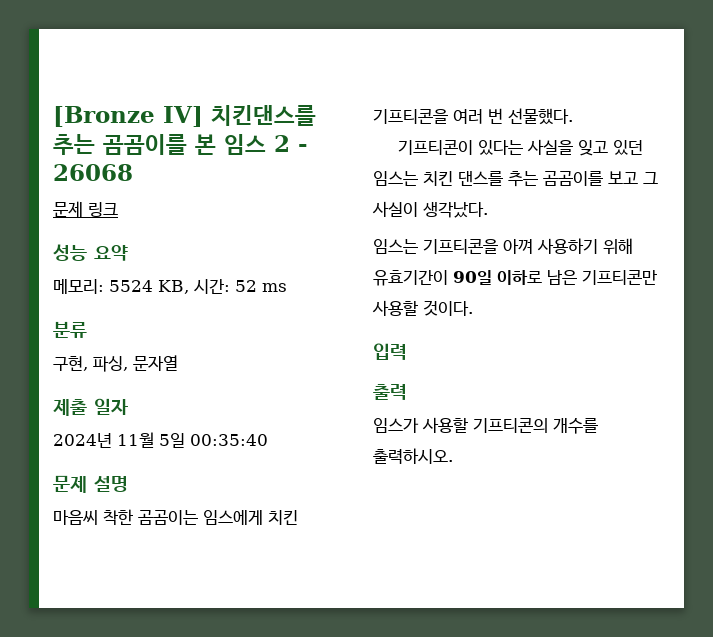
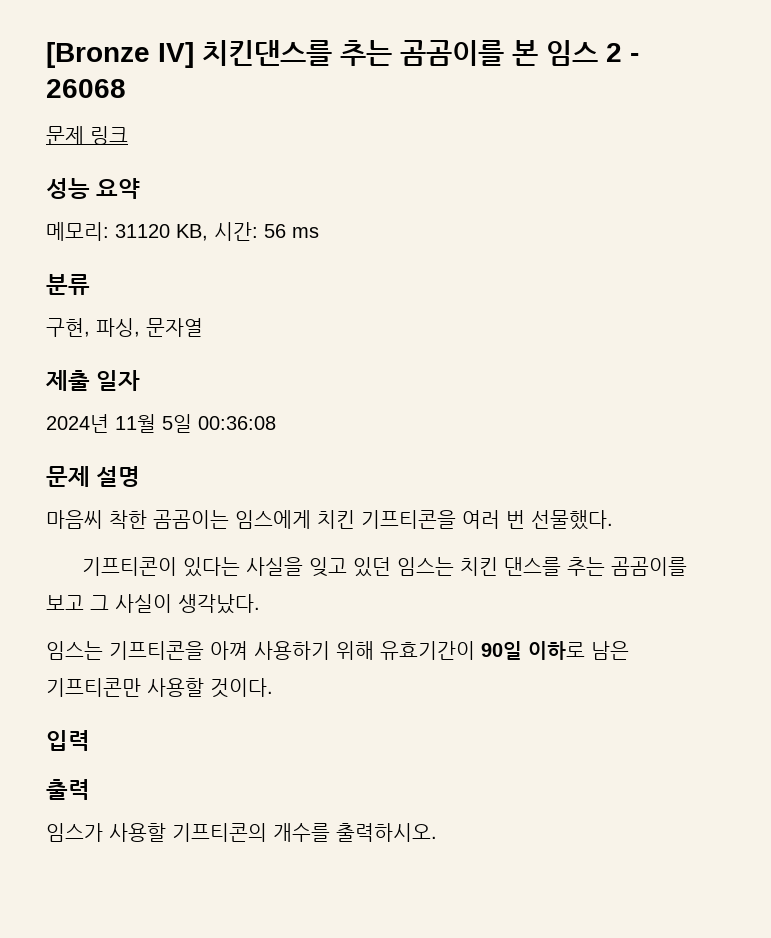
[109,280,153,292] 5524 -> [115,224,170,238] 31120
[235,280,257,292] 52 -> [264,224,286,238] 56
[190,434,268,446] 00:35:40 -> [198,416,276,430] 00:36:08

